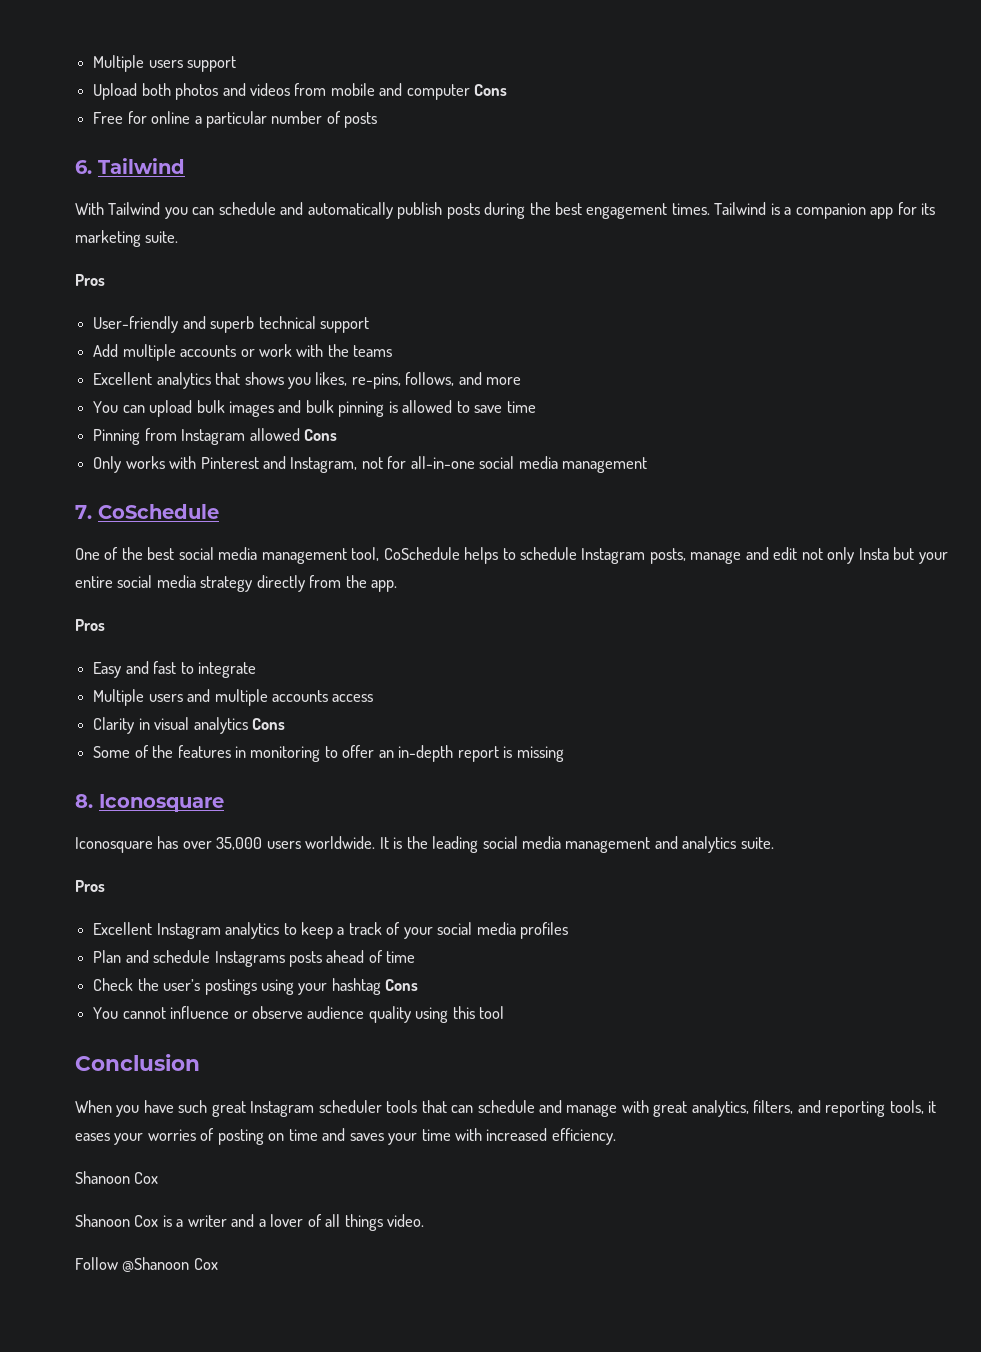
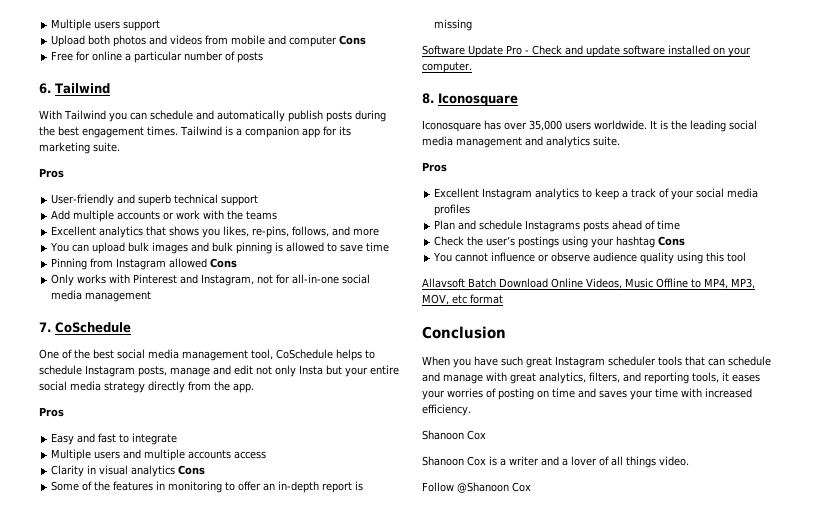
(564, 754) none -> [422,45,751,57] [422,62,472,73] // Software Update Pro - Check and update software installed on your computer.
(505, 1012) none -> [422,278,755,289] [422,294,503,305] // Allavsoft Batch Download Online Videos, Music Offline to MP4, MP3, MOV, etc format

